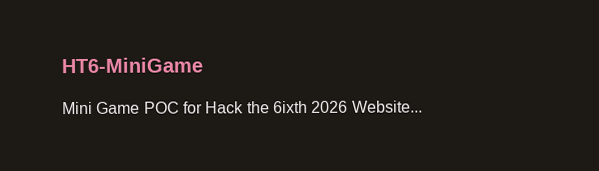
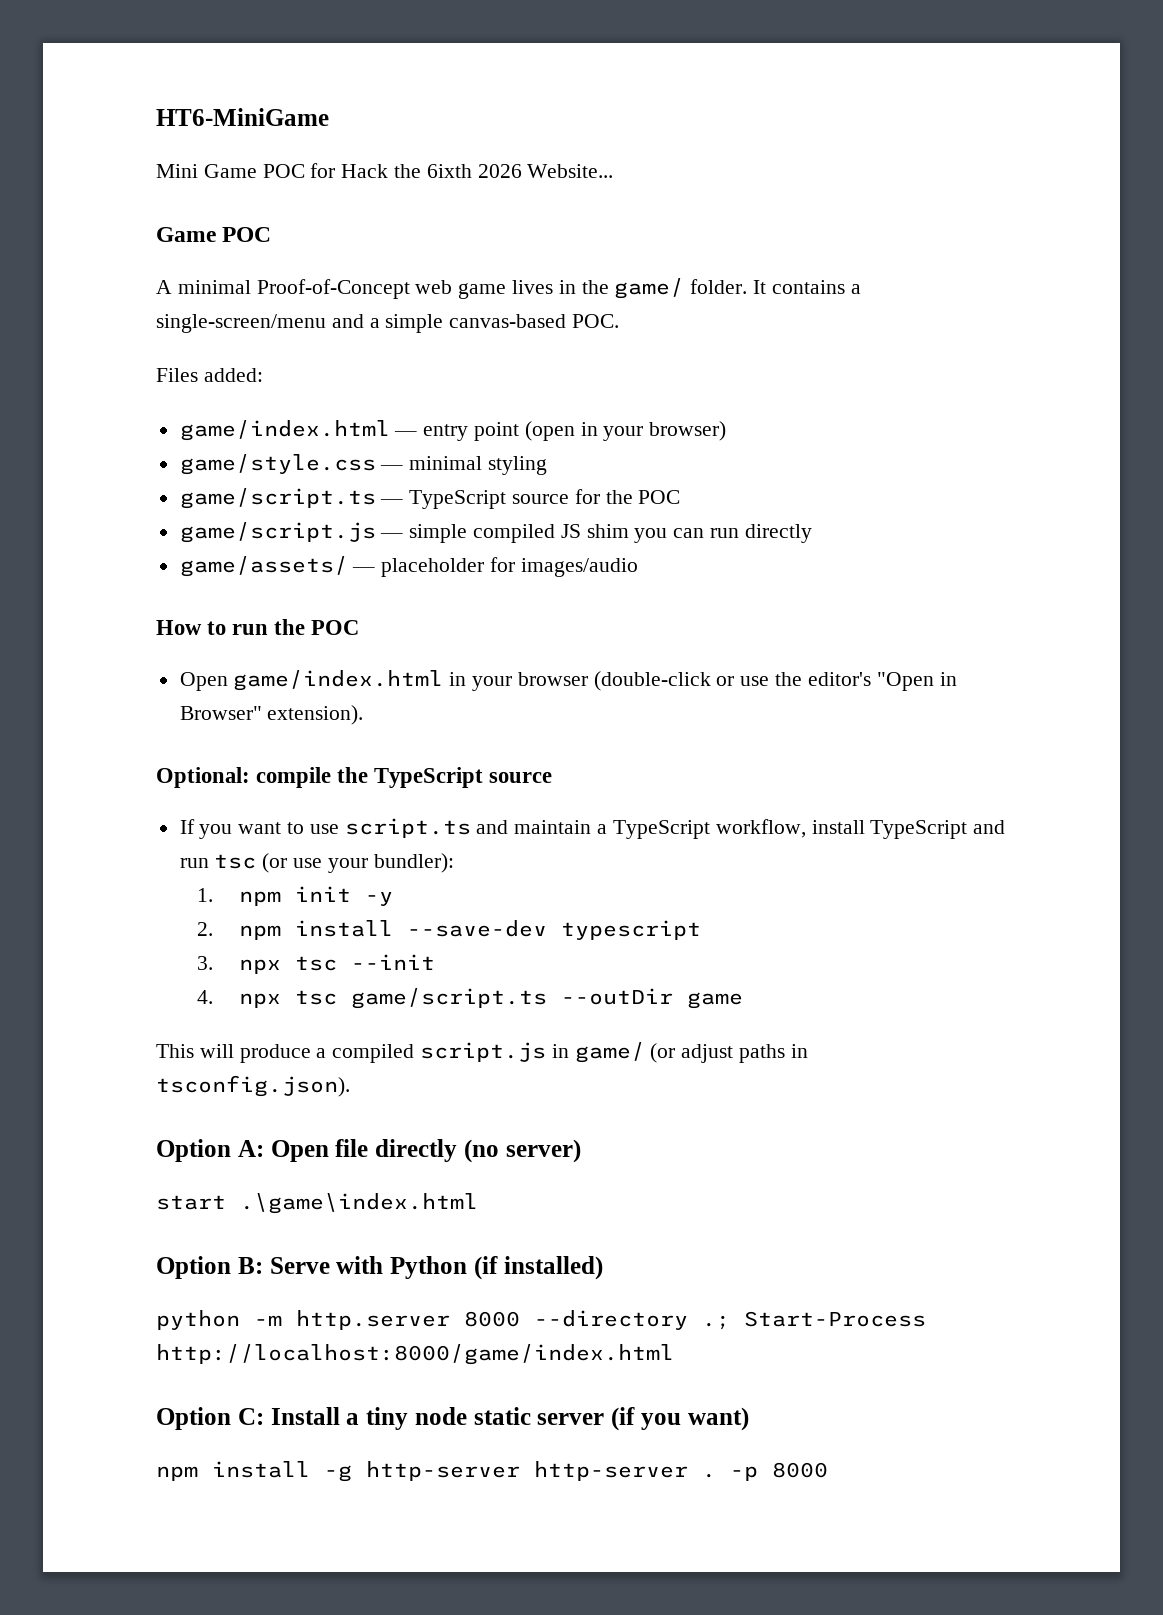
(423, 106) none -> [156,227,272,242] [156,278,861,299] [156,314,620,333] [156,368,263,382] [179,420,727,441] [179,454,548,475] [179,488,681,509] [179,522,812,543] [179,556,638,577] [156,619,360,635] [179,670,957,691] [179,705,364,725] [156,767,553,788] [179,818,1006,839] [179,853,454,873] [197,886,393,906] [197,920,701,940] [197,954,435,974] [197,988,743,1009] [156,1042,808,1063] [156,1075,350,1097] [156,1139,581,1163] [156,1193,478,1214] [156,1256,603,1280] [156,1310,926,1330] [156,1344,674,1365] [156,1407,749,1431] [156,1461,828,1482] // Game POC // A minimal Proof-of-Concept web game lives in the game/ folder. It contains a single-screen/menu and a simple canvas-based POC. // Files added: // game/index.html — entry point (open in your browser) // game/style.css — minimal styling // game/script.ts — TypeScript source for the POC // game/script.js — simple compiled JS shim you can run directly // game/assets/ — placeholder for images/audio // How to run the POC // Open game/index.html in your browser (double-click or use the editor's "Open in Browser" extension). // Optional: compile the TypeScript source // If you want to use script.ts and maintain a TypeScript workflow, install TypeScript and run tsc (or use your bundler): // 1. npm init -y // 2. npm install --save-dev typescript // 3. npx tsc --init // 4. npx tsc game/script.ts --outDir game // This will produce a compiled script.js in game/ (or adjust paths in tsconfig.json). // Option A: Open file directly (no server) // start .\game\index.html // Option B: Serve with Python (if installed) // python -m http.server 8000 --directory .; Start-Process http://localhost:8000/game/index.html // Option C: Install a tiny node static server (if you want) // npm install -g http-server http-server . -p 8000

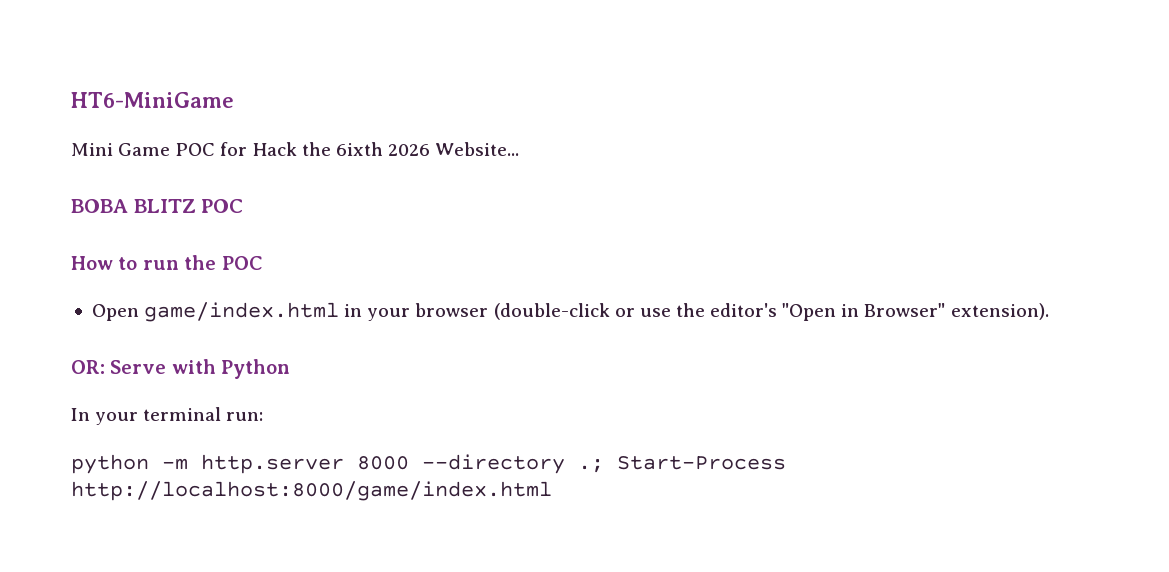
[156,227,272,242] [156,278,861,299] [156,314,620,333] [156,368,263,382] [179,420,727,441] [179,454,548,475] [179,488,681,509] [179,522,812,543] [179,556,638,577] Game POC // A minimal Proof-of-Concept web game lives in the game/ folder. It contains a single-screen/menu and a simple canvas-based POC. // Files added: // game/index.html — entry point (open in your browser) // game/style.css — minimal styling // game/script.ts — TypeScript source for the POC // game/script.js — simple compiled JS shim you can run directly // game/assets/ — placeholder for images/audio -> [71,199,244,213] BOBA BLITZ POC
[156,767,553,788] [179,818,1006,839] [179,853,454,873] [197,886,393,906] [197,920,701,940] [197,954,435,974] [197,988,743,1009] [156,1042,808,1063] [156,1075,350,1097] [156,1139,581,1163] [156,1193,478,1214] [156,1256,263,1279] Optional: compile the TypeScript source // If you want to use script.ts and maintain a TypeScript workflow, install TypeScript and run tsc (or use your bundler): // 1. npm init -y // 2. npm install --save-dev typescript // 3. npx tsc --init // 4. npx tsc game/script.ts --outDir game // This will produce a compiled script.js in game/ (or adjust paths in tsconfig.json). // Option A: Open file directly (no server) // start .\game\index.html // Option B: -> [71,360,105,374] OR:
[473,1256,603,1280] (if installed) -> [71,407,264,425] // In your terminal run:
[156,1407,749,1431] [156,1461,828,1482] // Option C: Install a tiny node static server (if you want) // npm install -g http-server http-server . -p 8000 -> (552, 491) none

